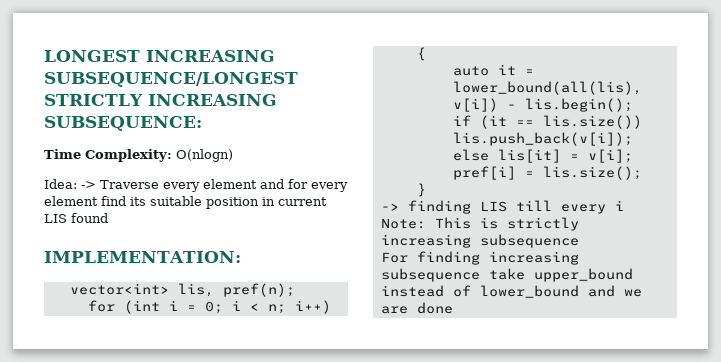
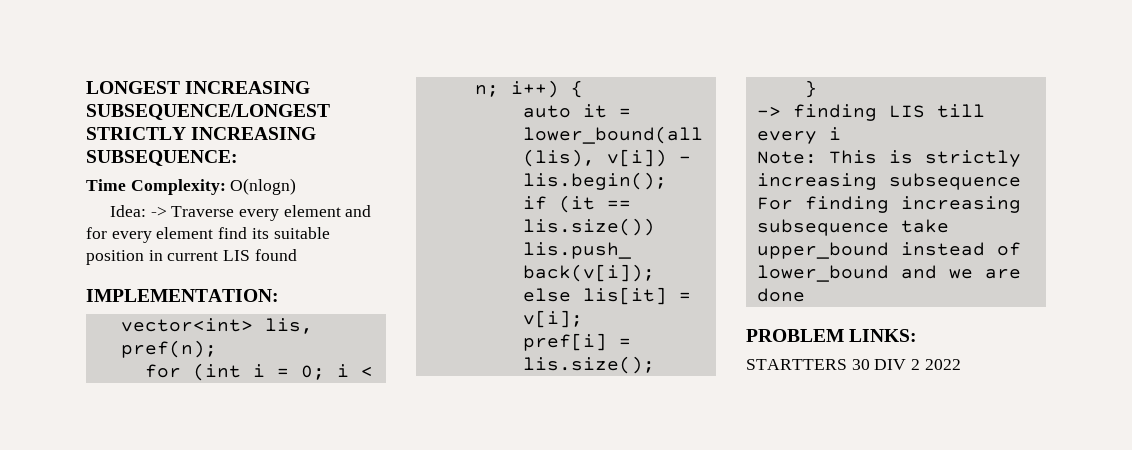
(453, 308) none -> [746,329,918,342] [746,359,961,370] // PROBLEM LINKS: // STARTTERS 30 DIV 2 2022

